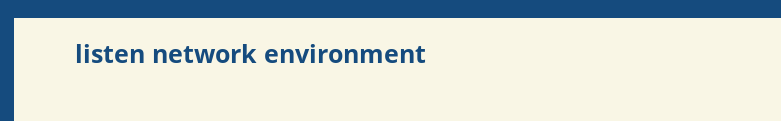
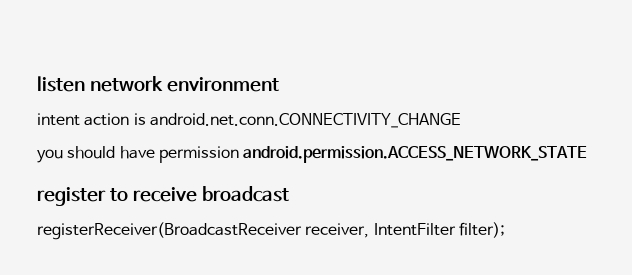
(426, 53) none -> [37,113,461,128] [37,146,588,163] [37,186,289,206] [37,222,505,240] // intent action is android.net.conn.CONNECTIVITY_CHANGE // you should have permission android.permission.ACCESS_NETWORK_STATE // register to receive broadcast // registerReceiver(BroadcastReceiver receiver, IntentFilter filter);

